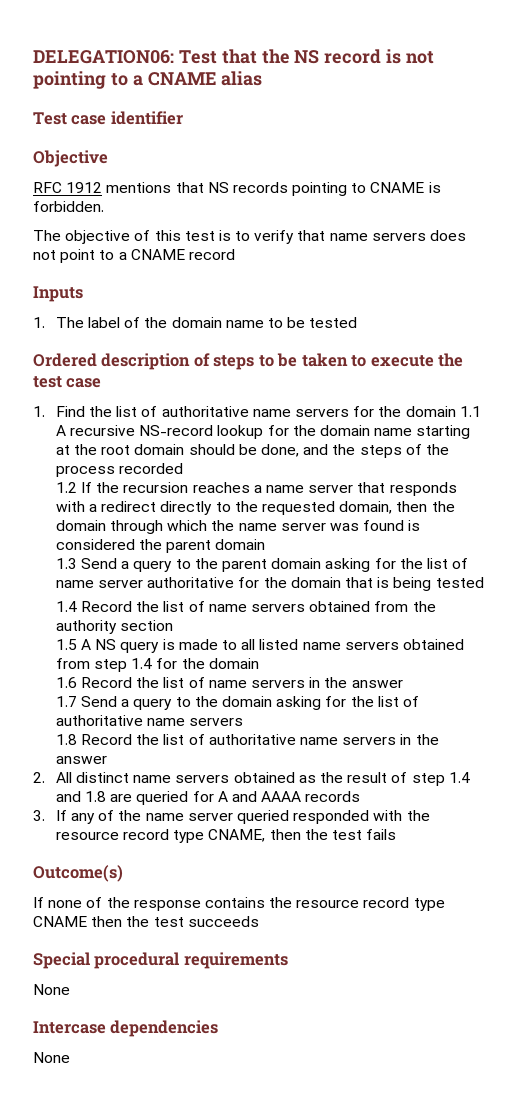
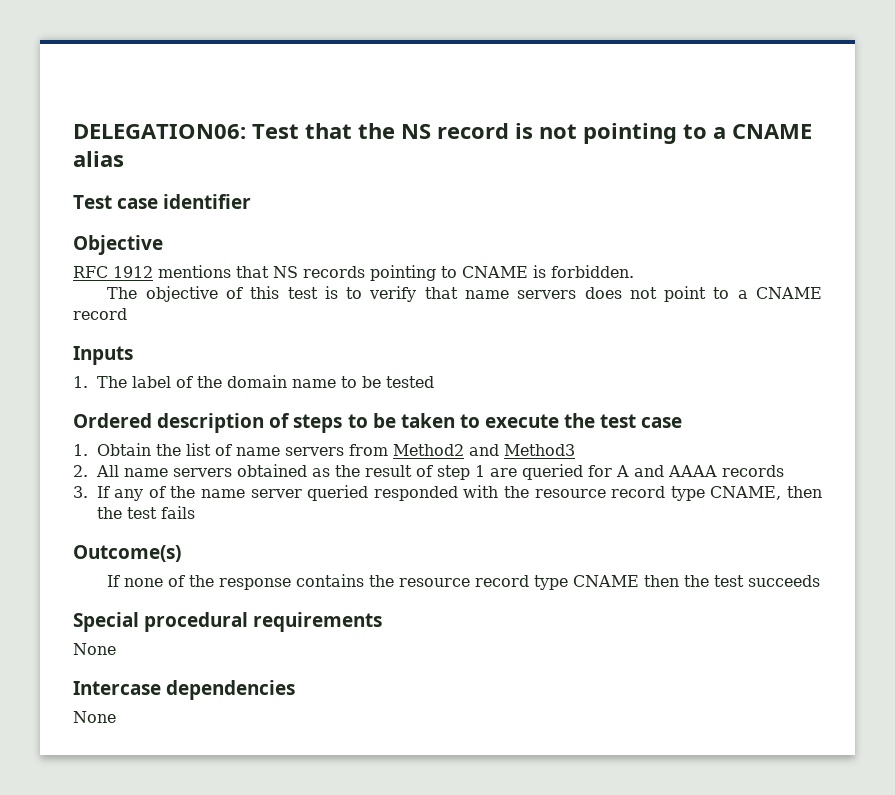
[55,406,481,417] [55,425,471,439] [55,444,449,458] [55,463,184,477] [55,482,457,496] [55,501,455,515] [55,520,421,534] [55,539,266,553] [55,558,469,572] [55,577,484,591] [55,601,436,612] [55,620,174,634] [55,639,464,653] [55,658,259,672] [55,677,403,688] [55,696,419,710] [55,715,244,726] [55,734,439,745] [55,756,107,764] Find the list of authoritative name servers for the domain 1.1 A recursive NS-record lookup for the domain name starting at the root domain should be done, and the steps of the process recorded // 1.2 If the recursion reaches a name server that responds with a redirect directly to the requested domain, then the domain through which the name server was found is considered the parent domain // 1.3 Send a query to the parent domain asking for the list of name server authoritative for the domain that is being tested // 1.4 Record the list of name servers obtained from the authority section // 1.5 A NS query is made to all listed name servers obtained from step 1.4 for the domain // 1.6 Record the list of name servers in the answer // 1.7 Send a query to the domain asking for the list of authoritative name servers // 1.8 Record the list of authoritative name servers in the answer -> [96,443,575,456] Obtain the list of name servers from Method2 and Method3
[76,772,130,783] distinct -> (119, 471) none
[448,772,470,783] [55,791,107,802] 1.4 and 1.8 -> [474,465,485,477] 1

